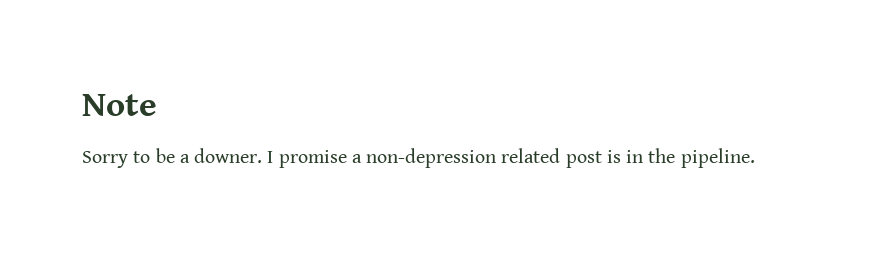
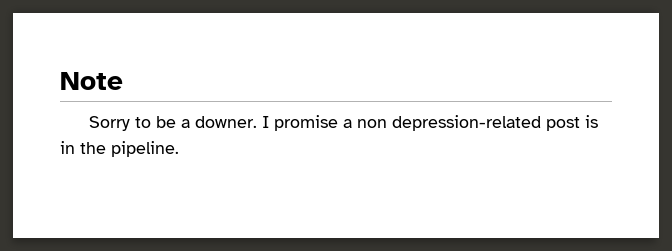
[366,148,561,168] non-depression related -> [357,115,542,131] non depression-related

